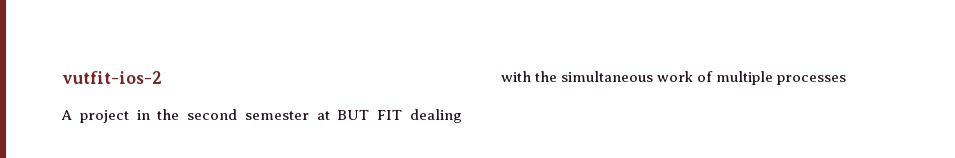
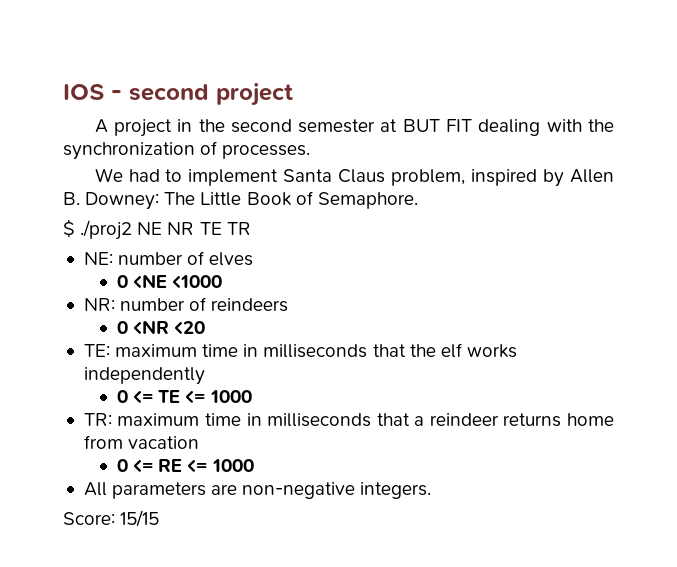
[62,71,162,84] vutfit-ios-2 -> [63,83,293,106] IOS - second project
[561,71,847,85] simultaneous work of multiple processes -> [63,141,311,160] [94,168,615,187] [63,191,418,210] [63,219,251,240] [83,251,254,266] [117,274,223,288] [83,297,289,312] [117,320,206,334] [83,343,517,358] [83,367,205,385] [117,390,252,403] [83,413,614,427] [83,435,200,449] [117,459,254,472] [83,482,432,499] [63,510,160,527] synchronization of processes. // We had to implement Santa Claus problem, inspired by Allen B. Downey: The Little Book of Semaphore. // $ ./proj2 NE NR TE TR // NE: number of elves // 0 <NE <1000 // NR: number of reindeers // 0 <NR <20 // TE: maximum time in milliseconds that the elf works independently // 0 <= TE <= 1000 // TR: maximum time in milliseconds that a reindeer returns home from vacation // 0 <= RE <= 1000 // All parameters are non-negative integers. // Score: 15/15

